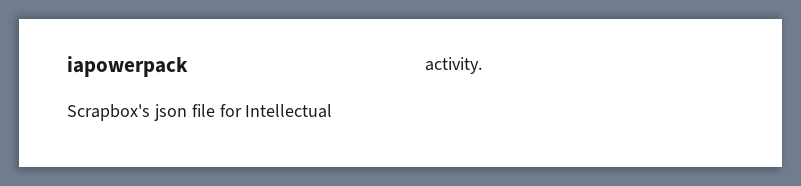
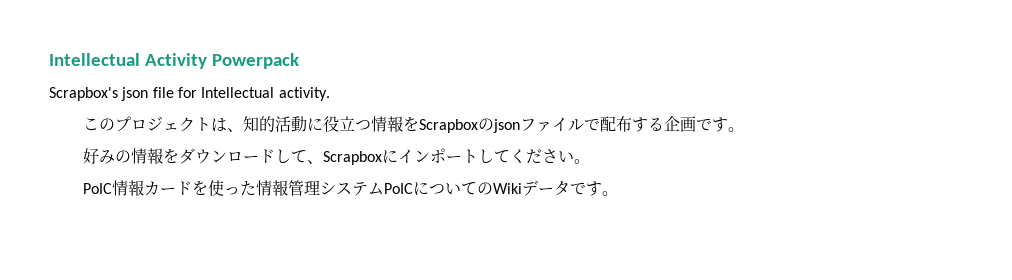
[67,56,188,77] iapowerpack -> [49,53,299,69] Intellectual Activity Powerpack
(482, 65) none -> [82,116,744,133] [82,148,590,165] [82,180,618,196] // このプロジェクトは、知的活動に役立つ情報をScrapboxのjsonファイルで配布する企画です。 // 好みの情報をダウンロードして、Scrapboxにインポートしてください。 // PoIC情報カードを使った情報管理システムPoICについてのWikiデータです。

